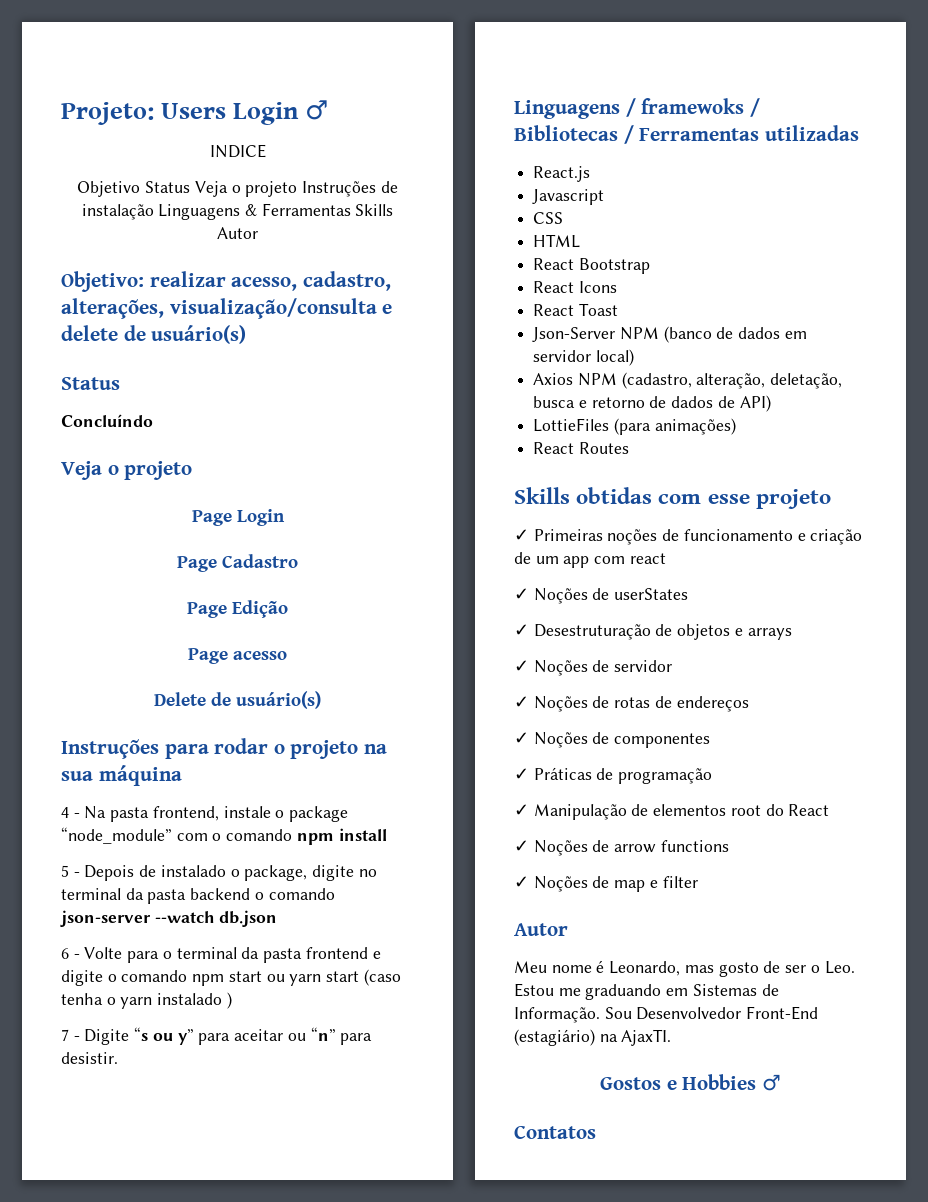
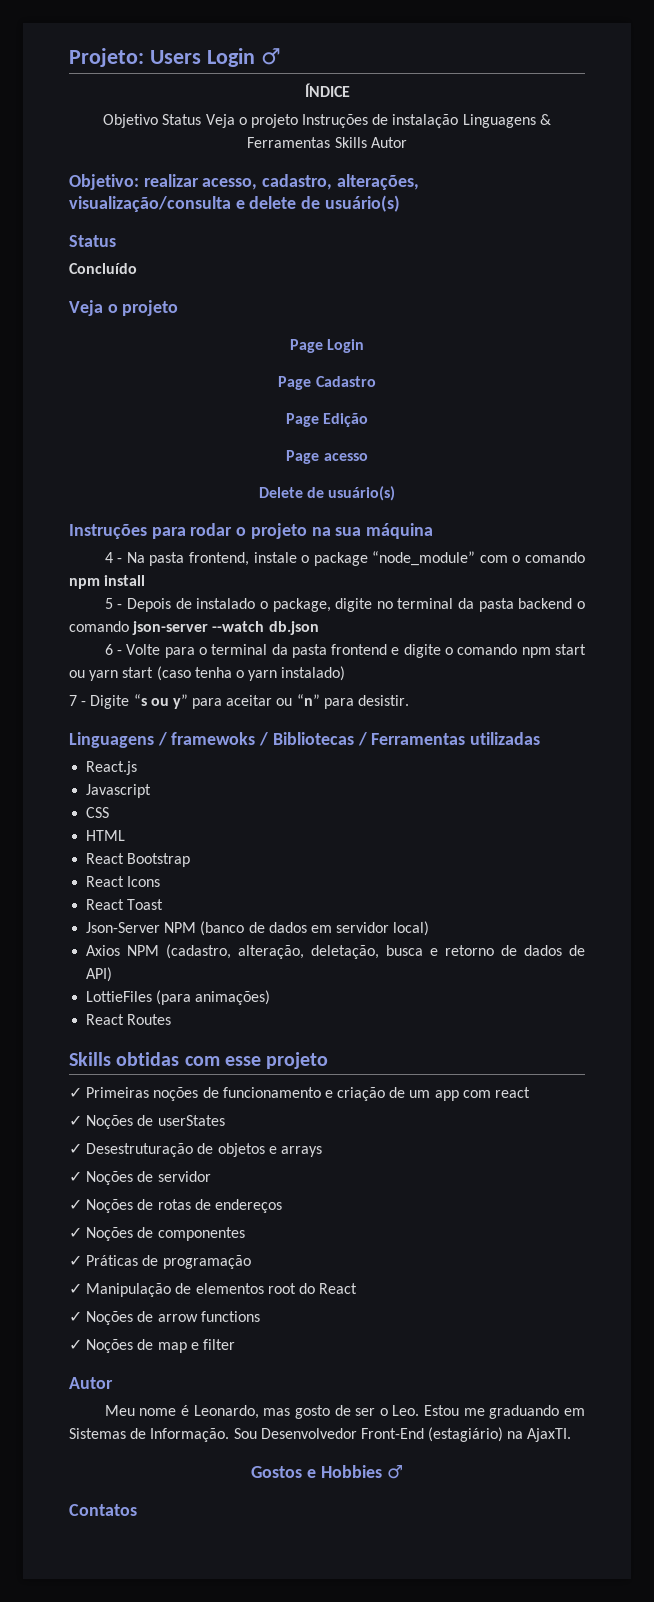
[209,144,266,158] INDICE -> [304,83,350,97] ÍNDICE
[61,414,153,427] Concluíndo -> [69,263,137,274] Concluído
[157,992,232,1009] instalado ) -> [281,666,346,681] instalado)

